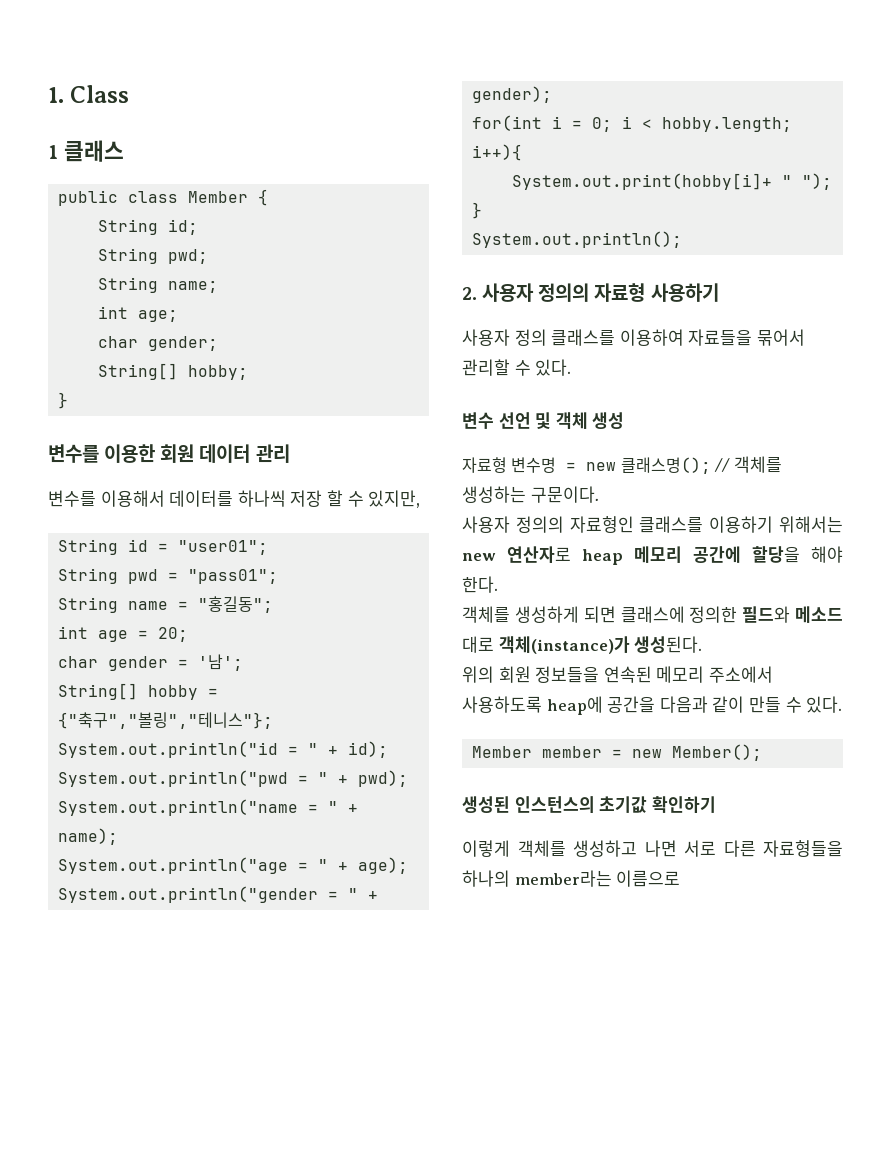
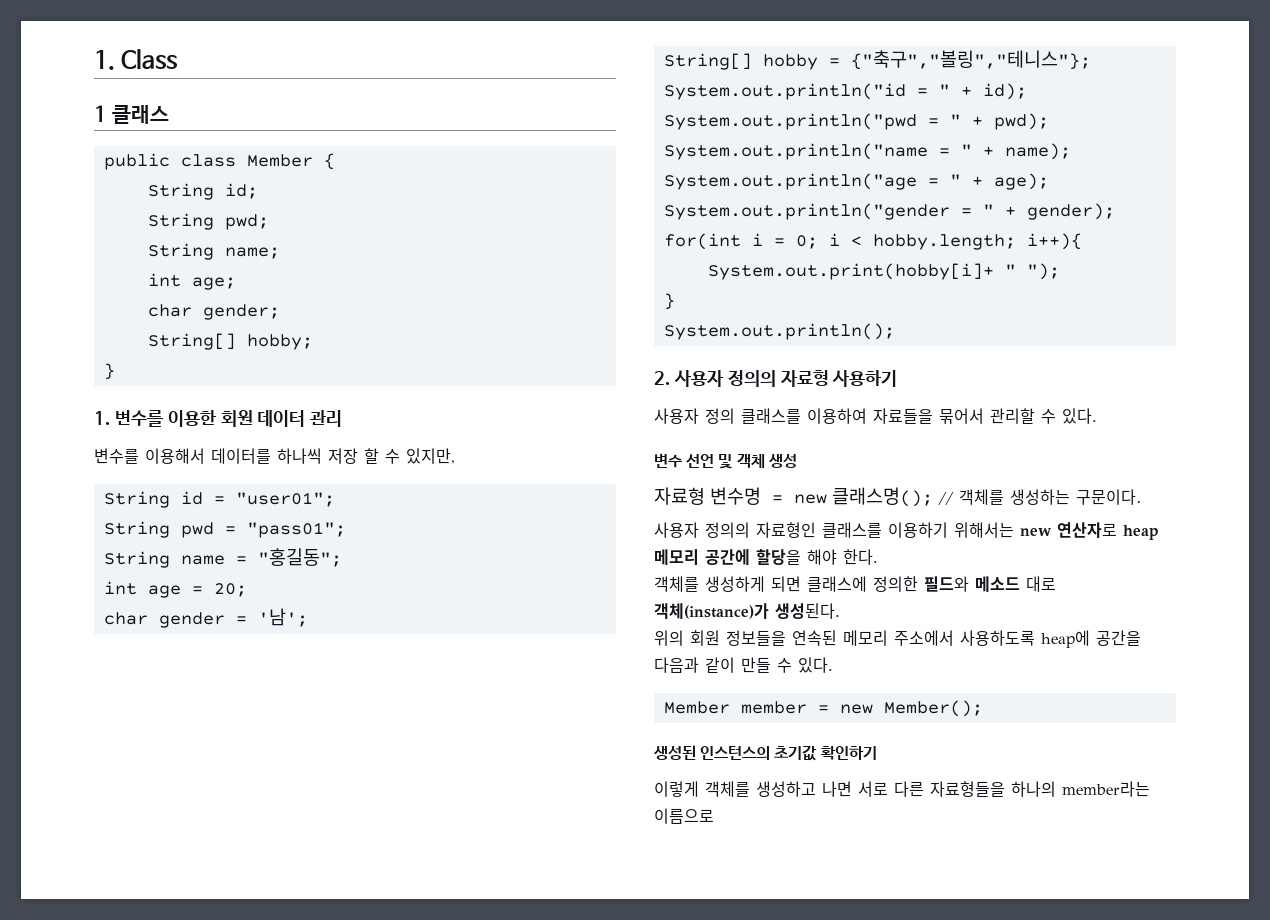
(69, 400) none -> [94,411,110,425] 1.

